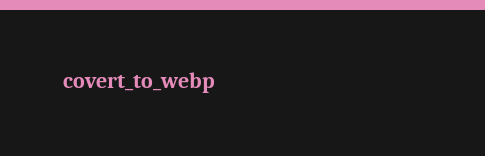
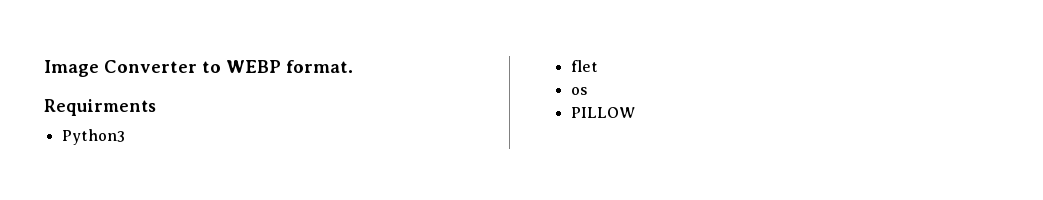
[63,72,215,93] covert_to_webp -> [44,60,353,77] [44,99,156,116] [61,129,125,145] [570,60,598,72] [570,87,587,95] [570,107,635,118] Image Converter to WEBP format. // Requirments // Python3 // flet // os // PILLOW

